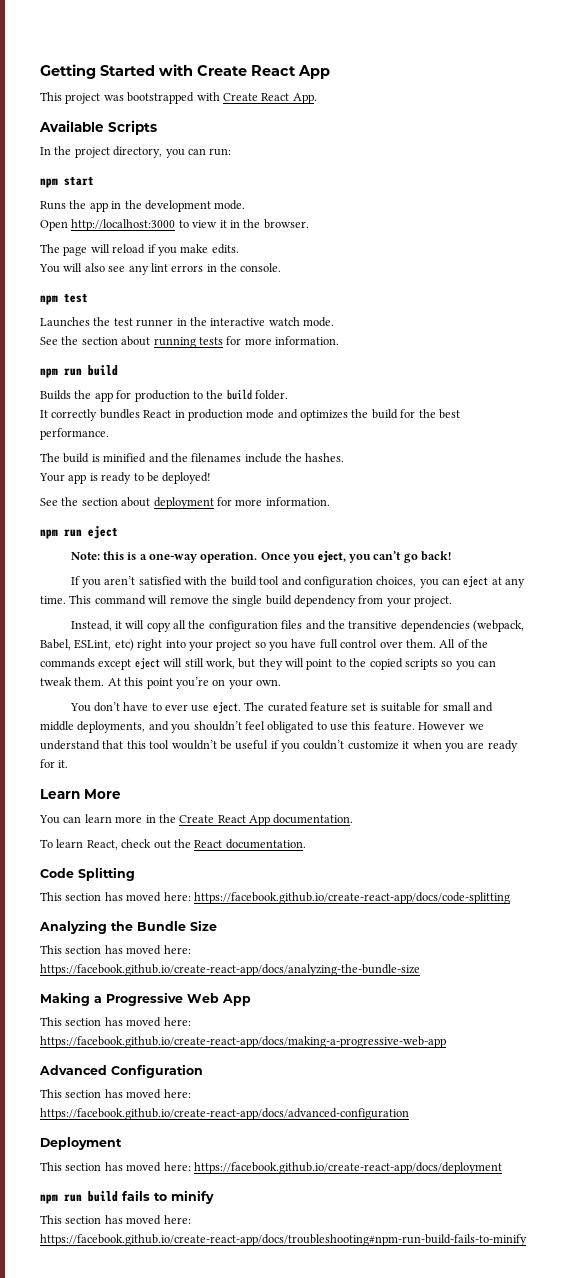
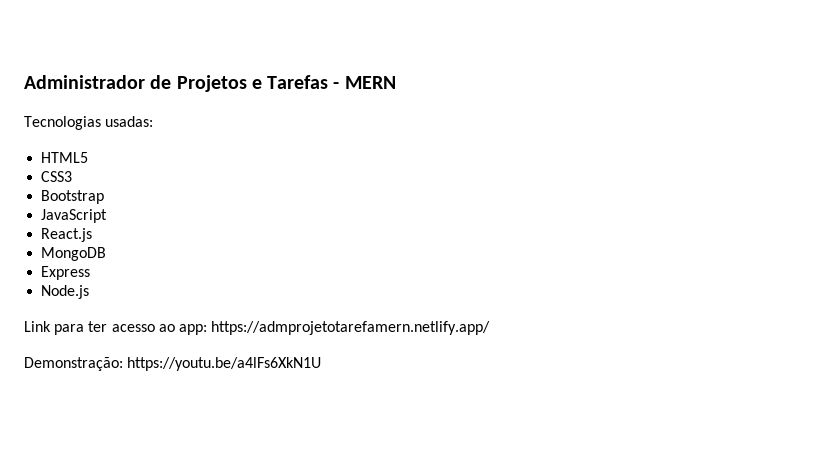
[40,64,330,79] [40,92,317,104] [39,120,157,135] [40,146,232,158] [40,176,94,188] [40,200,246,212] [40,219,309,231] [40,244,239,256] [39,263,282,275] [40,293,88,305] [40,317,334,327] [40,336,339,348] [40,365,118,378] [40,389,288,402] [40,409,460,421] [40,428,109,440] [40,453,345,463] [39,472,212,484] [40,497,330,509] [40,526,118,539] [70,550,452,563] [70,576,526,588] [40,595,453,607] [70,620,525,632] [40,639,488,651] [40,658,496,670] [40,677,281,689] [69,702,494,714] [40,721,484,733] [40,740,518,752] [40,759,69,768] [40,789,121,799] [39,814,354,826] [40,839,306,850] [40,867,135,881] [40,892,510,904] [39,920,217,934] [40,945,191,955] [40,964,420,976] [40,992,251,1006] [40,1017,191,1027] [40,1036,446,1048] [39,1064,203,1078] [40,1089,191,1099] [40,1108,409,1120] [40,1137,122,1150] [40,1162,502,1174] [40,1190,214,1204] [40,1215,191,1225] [40,1234,527,1246] Getting Started with Create React App // This project was bootstrapped with Create React App. // Available Scripts // In the project directory, you can run: // npm start // Runs the app in the development mode. // Open http://localhost:3000 to view it in the browser. // The page will reload if you make edits. // You will also see any lint errors in the console. // npm test // Launches the test runner in the interactive watch mode. // See the section about running tests for more information. // npm run build // Builds the app for production to the build folder. // It correctly bundles React in production mode and optimizes the build for the best performance. // The build is minified and the filenames include the hashes. // Your app is ready to be deployed! // See the section about deployment for more information. // npm run eject // Note: this is a one-way operation. Once you eject, you can’t go back! // If you aren’t satisfied with the build tool and configuration choices, you can eject at any time. This command will remove the single build dependency from your project. // Instead, it will copy all the configuration files and the transitive dependencies (webpack, Babel, ESLint, etc) right into your project so you have full control over them. All of the commands except eject will still work, but they will point to the copied scripts so you can tweak them. At this point you’re on your own. // You don’t have to ever use eject. The curated feature set is suitable for small and middle deployments, and you shouldn’t feel obligated to use this feature. However we understand that this tool wouldn’t be useful if you couldn’t customize it when you are ready for it. // Learn More // You can learn more in the Create React App documentation. // To learn React, check out the React documentation. // Code Splitting // This section has moved here: https://facebook.github.io/create-react-app/docs/code-splitting // Analyzing the Bundle Size // This section has moved here: https://facebook.github.io/create-react-app/docs/analyzing-the-bundle-size // Making a Progressive Web App // This section has moved here: https://facebook.github.io/create-react-app/docs/making-a-progressive-web-app // Advanced Configuration // This section has moved here: https://facebook.github.io/create-react-app/docs/advanced-configuration // Deployment // This section has moved here: https://facebook.github.io/create-react-app/docs/deployment // npm run build fails to minify // This section has moved here: https://facebook.github.io/create-react-app/docs/troubleshooting#npm-run-build-fails-to-minify -> [24,75,396,92] [24,116,154,130] [41,152,89,163] [41,171,73,182] [41,190,105,204] [41,209,108,223] [41,228,93,242] [41,247,107,261] [41,266,91,280] [41,285,90,299] [24,321,491,335] [24,357,322,371] Administrador de Projetos e Tarefas - MERN // Tecnologias usadas: // HTML5 // CSS3 // Bootstrap // JavaScript // React.js // MongoDB // Express // Node.js // Link para ter acesso ao app: https://admprojetotarefamern.netlify.app/ // Demonstração: https://youtu.be/a4lFs6XkN1U

